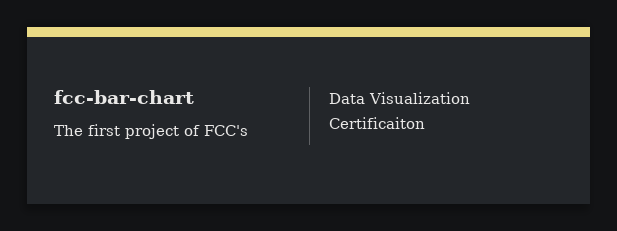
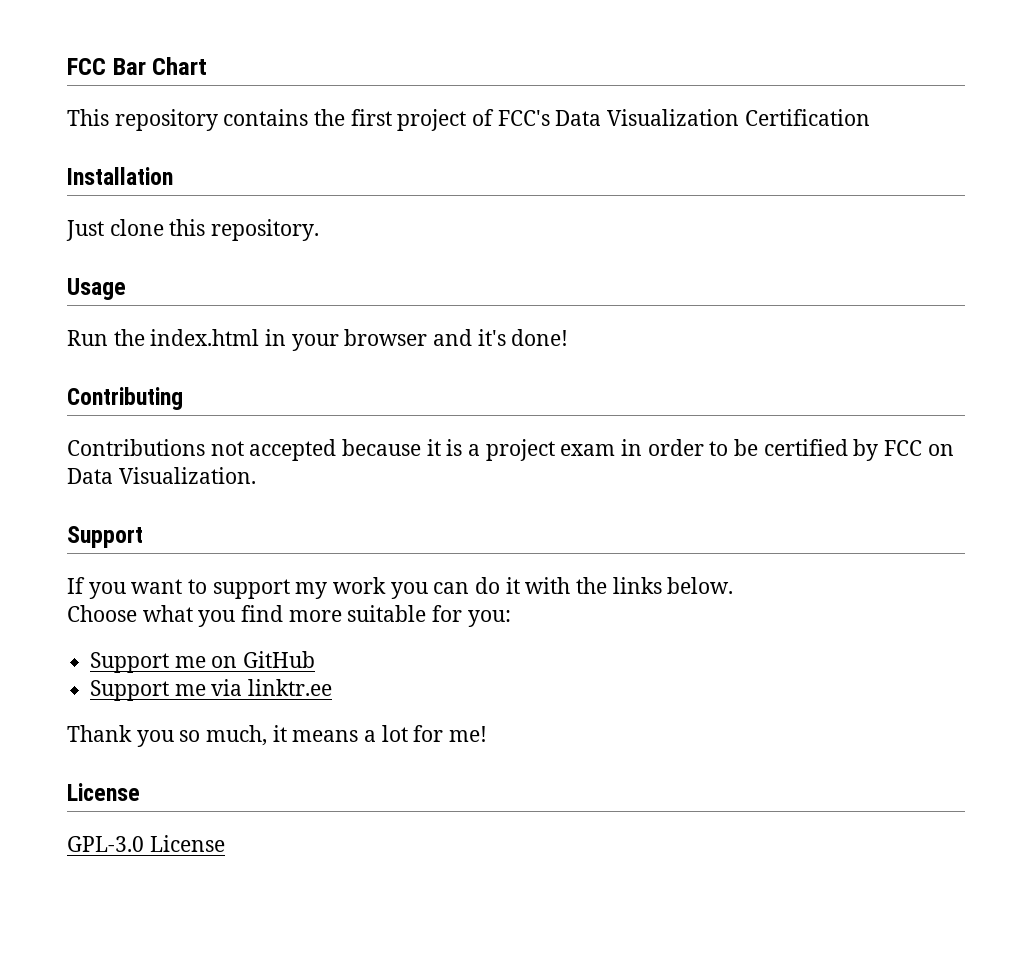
[54,90,194,104] [54,125,83,136] fcc-bar-chart // The -> [67,57,208,75] [67,109,346,131] FCC Bar Chart // This repository contains the
[329,117,425,129] Certificaiton -> [744,109,870,126] [67,167,173,185] [66,219,320,241] [67,278,126,300] [67,329,569,351] [67,387,183,410] [67,439,954,461] [67,467,256,484] [67,526,143,548] [67,577,734,599] [67,605,511,627] [90,651,316,673] [90,679,333,701] [67,725,488,747] [67,783,140,801] [67,835,225,852] Certification // Installation // Just clone this repository. // Usage // Run the index.html in your browser and it's done! // Contributing // Contributions not accepted because it is a project exam in order to be certified by FCC on Data Visualization. // Support // If you want to support my work you can do it with the links below. // Choose what you find more suitable for you: // Support me on GitHub // Support me via linktr.ee // Thank you so much, it means a lot for me! // License // GPL-3.0 License

